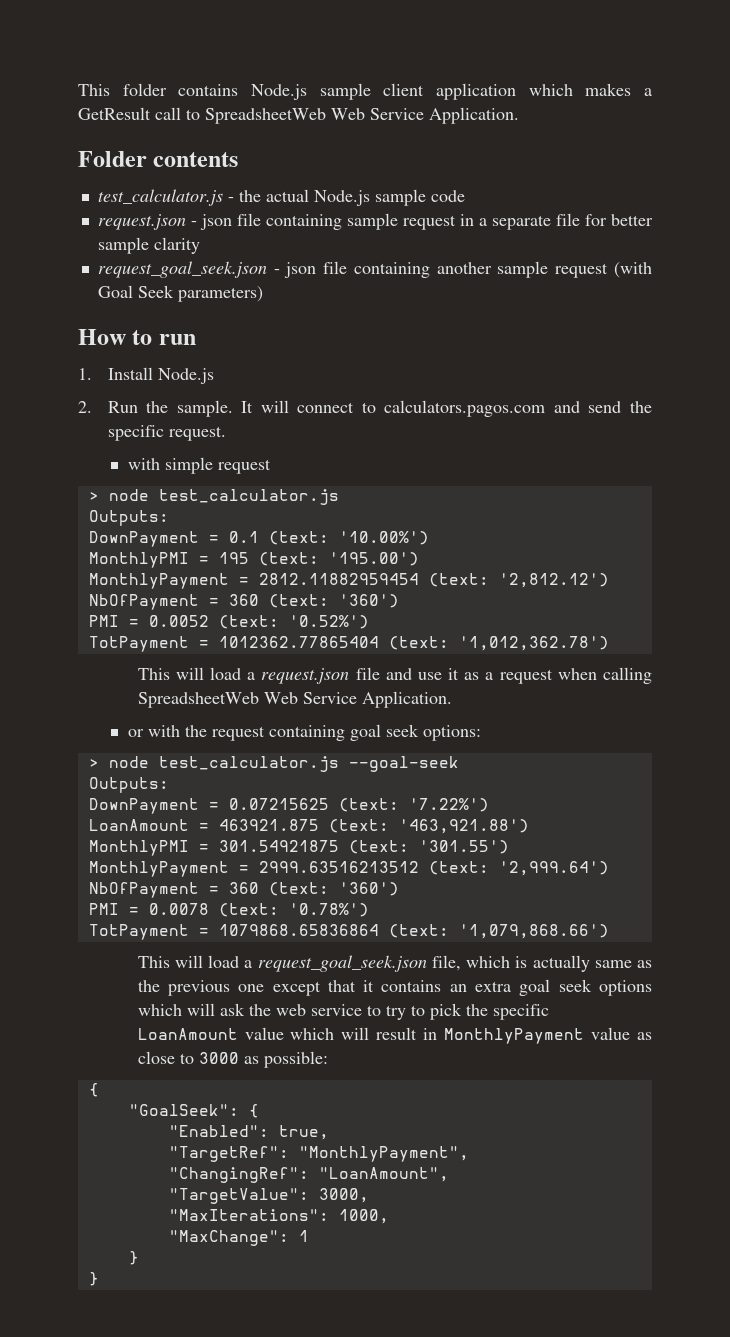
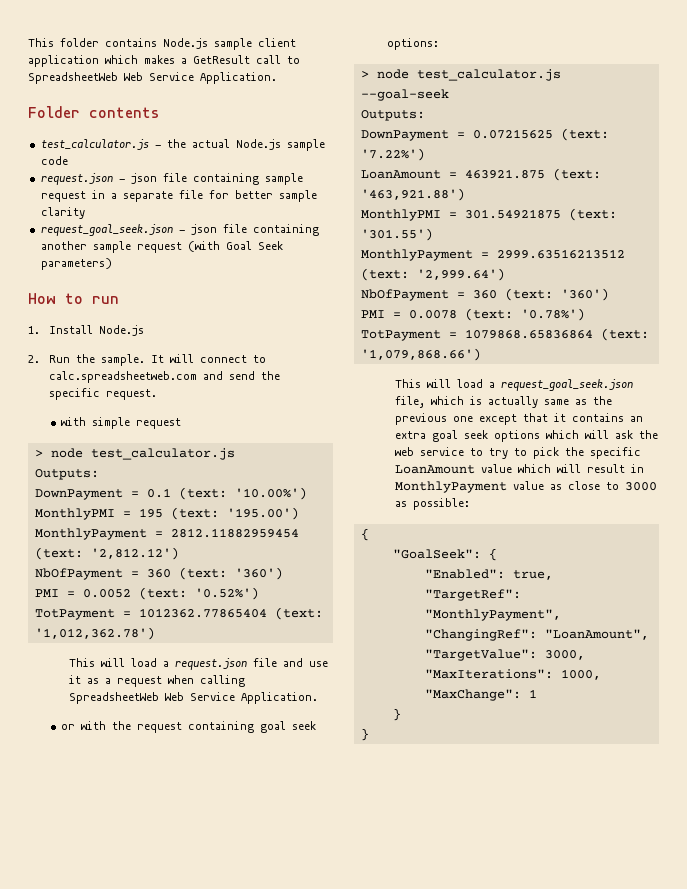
[384,400,546,417] calculators.pagos.com -> [48,371,197,383] calc.spreadsheetweb.com

